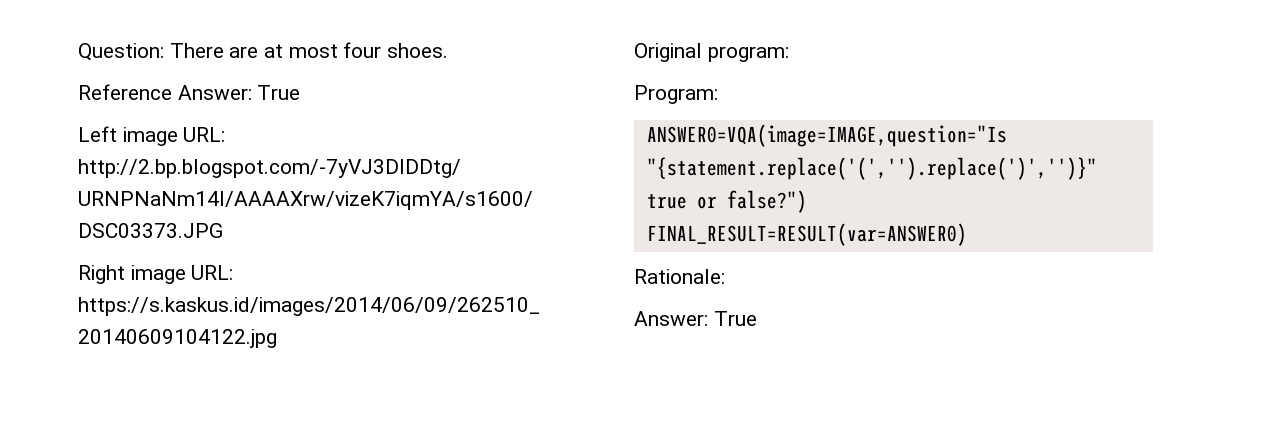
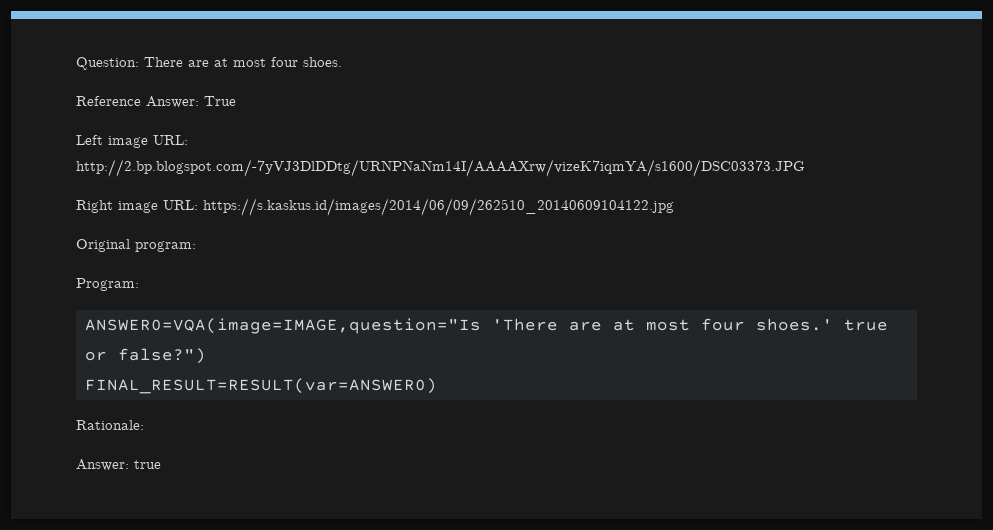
[646,157,1097,180] "{statement.replace('(','').replace(')','')}" -> [492,318,833,331] 'There are at most four shoes.'
[713,311,757,326] True -> [134,460,161,469] true

